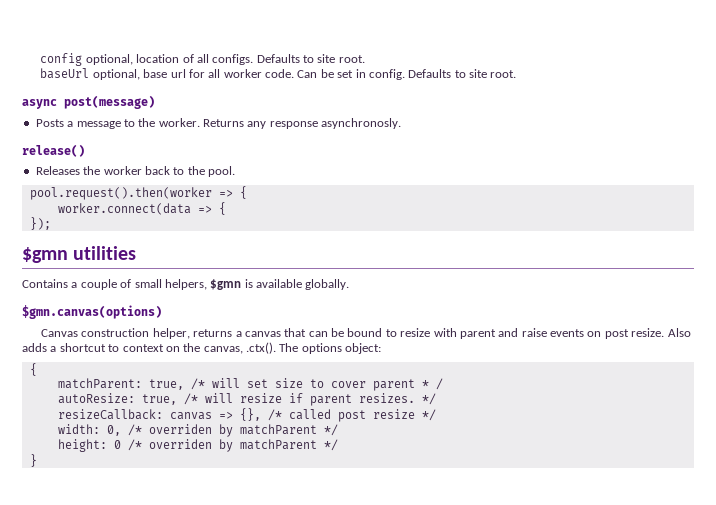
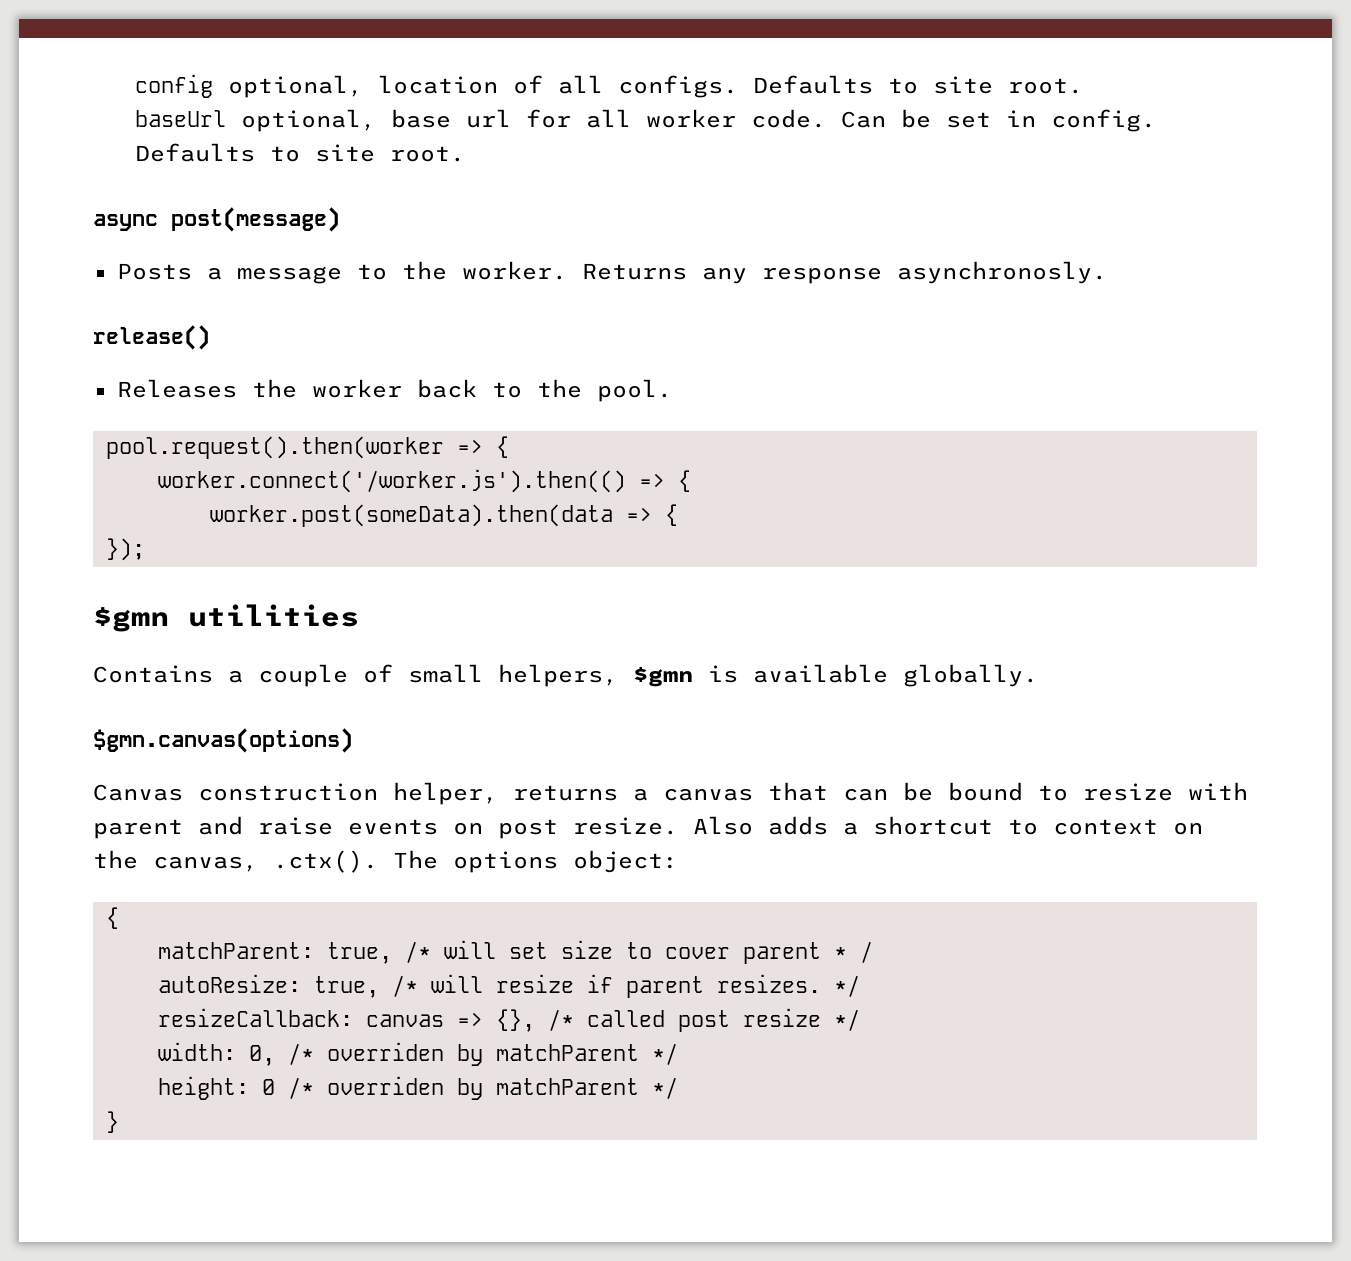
[57,203,191,215] worker.connect(data -> [157,469,691,493] [209,504,613,527] worker.connect('/worker.js').then(() => { // worker.post(someData).then(data

